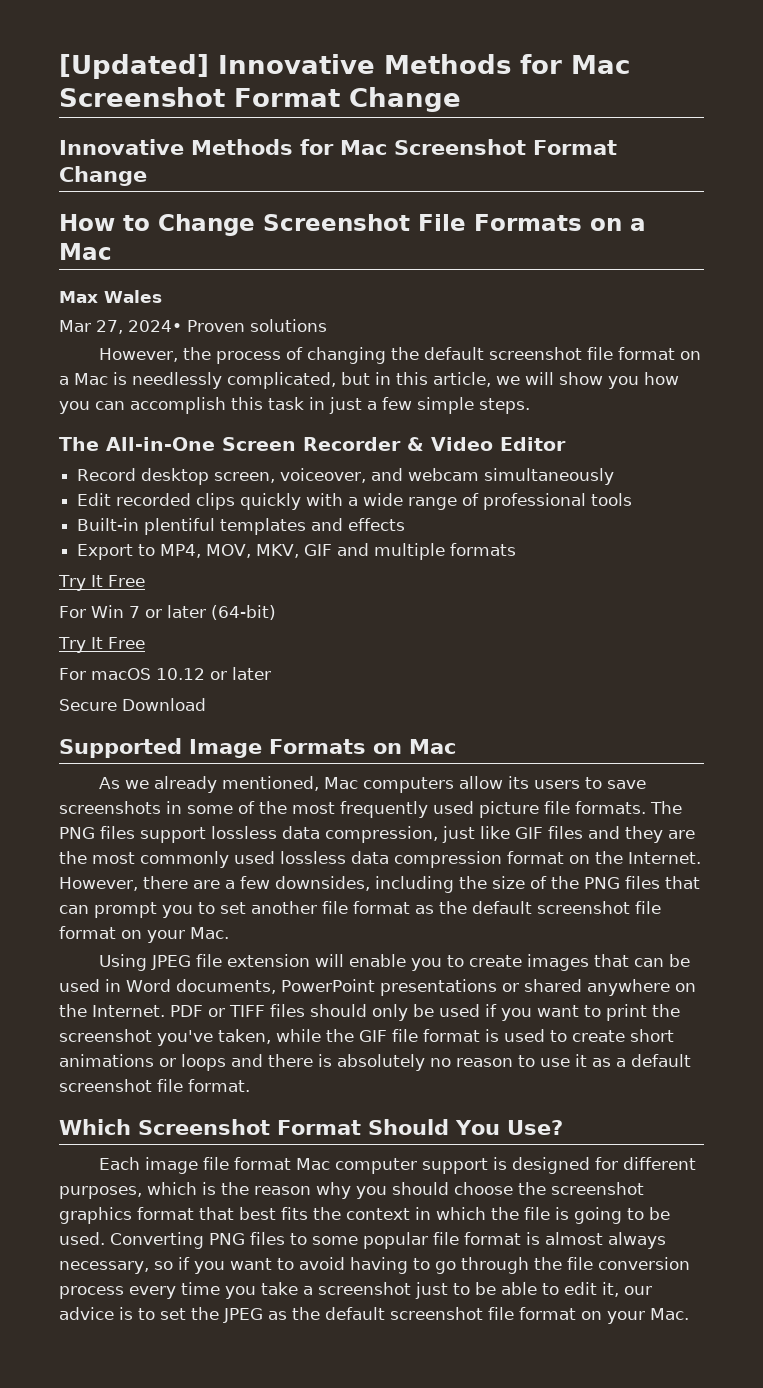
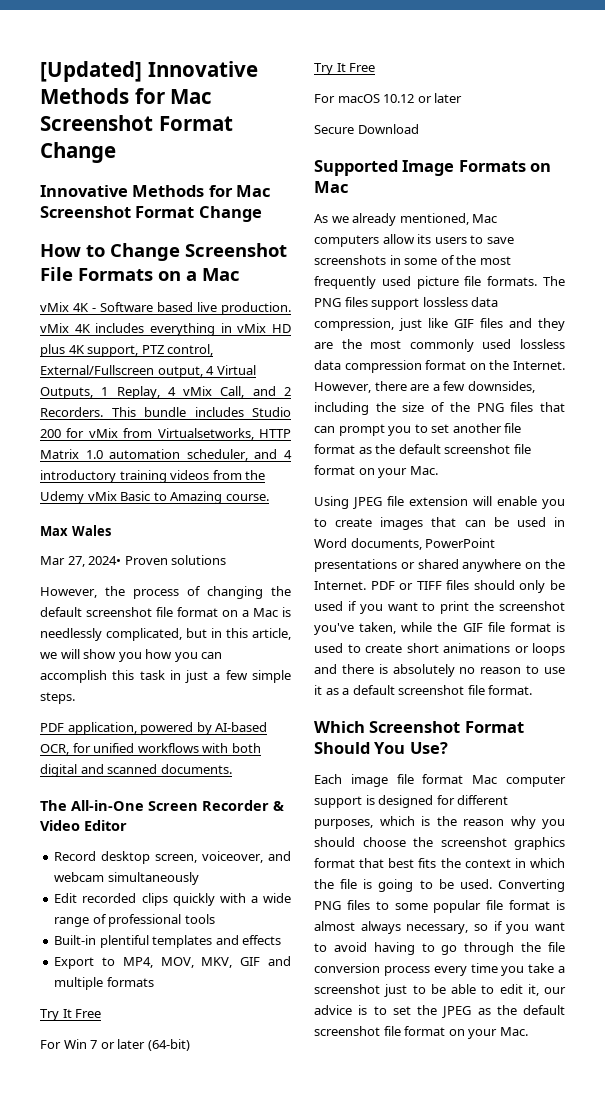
(112, 251) none -> [40,302,291,315] [40,323,291,336] [40,344,214,357] [40,365,256,378] [40,386,291,399] [40,407,291,417] [40,428,291,440] [40,449,292,461] [40,470,266,483] [40,491,269,504] // vMix 4K - Software based live production. vMix 4K includes everything in vMix HD plus 4K support, PTZ control, External/Fullscreen output, 4 Virtual Outputs, 1 Replay, 4 vMix Call, and 2 Recorders. This bundle includes Studio 200 for vMix from Virtualsetworks, HTTP Matrix 1.0 automation scheduler, and 4 introductory training videos from the Udemy vMix Basic to Amazing course.
(530, 406) none -> [40,722,268,735] [40,743,261,755] [40,764,232,777] // PDF application, powered by AI-based OCR, for unified workflows with both digital and scanned documents.

